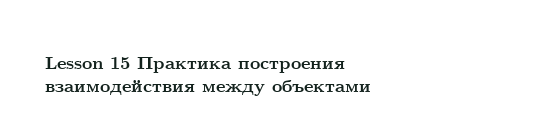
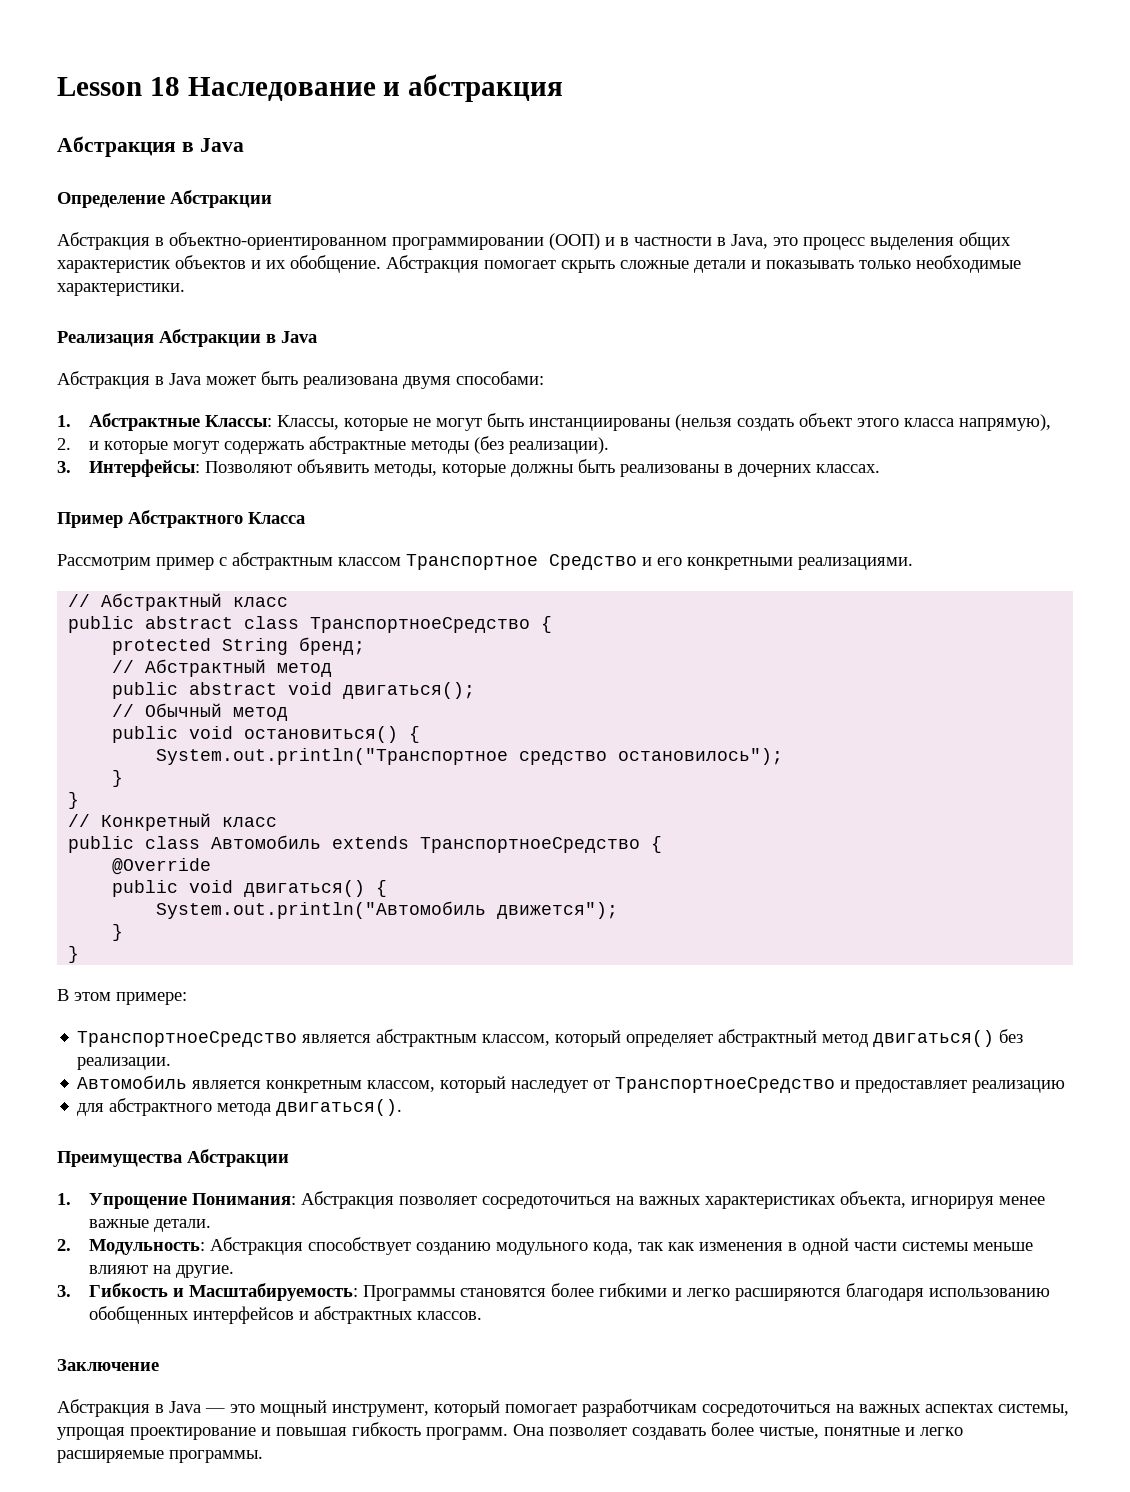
[110,57,345,73] [45,80,371,96] 15 Практика построения взаимодействия между объектами -> [149,74,564,102] [57,136,244,157] [57,190,272,208] [57,232,1011,250] [57,255,1021,273] [57,283,185,296] [57,329,317,347] [57,371,544,389] [57,413,1051,431] [57,436,609,454] [57,459,880,477] [57,510,305,528] [57,552,913,570] [68,593,289,611] [68,616,553,633] [112,637,366,655] [112,659,333,677] [112,682,476,699] [112,703,289,721] [112,726,421,743] [156,748,784,765] [112,770,124,787] [68,792,80,809] [68,813,278,831] [68,835,663,853] [112,858,212,875] [112,880,388,897] [156,901,619,919] [112,924,124,941] [68,946,80,963] [57,989,187,1005] [77,1029,1024,1047] [77,1057,172,1070] [77,1075,1066,1093] [77,1098,403,1116] [57,1149,289,1167] [57,1191,1045,1209] [88,1219,211,1232] [57,1237,1033,1255] [88,1265,234,1278] [57,1283,1050,1301] [88,1306,482,1324] [57,1359,159,1371] [57,1399,1069,1417] [57,1422,963,1440] [57,1450,263,1463] 18 Наследование и абстракция // Абстракция в Java // Определение Абстракции // Абстракция в объектно-ориентированном программировании (ООП) и в частности в Java, это процесс выделения общих характеристик объектов и их обобщение. Абстракция помогает скрыть сложные детали и показывать только необходимые характеристики. // Реализация Абстракции в Java // Абстракция в Java может быть реализована двумя способами: // 1. Абстрактные Классы: Классы, которые не могут быть инстанциированы (нельзя создать объект этого класса напрямую), // 2. и которые могут содержать абстрактные методы (без реализации). // 3. Интерфейсы: Позволяют объявить методы, которые должны быть реализованы в дочерних классах. // Пример Абстрактного Класса // Рассмотрим пример с абстрактным классом Транспортное Средство и его конкретными реализациями. // // Абстрактный класс // public abstract class ТранспортноеСредство { // protected String бренд; // // Абстрактный метод // public abstract void двигаться(); // // Обычный метод // public void остановиться() { // System.out.println("Транспортное средство остановилось"); // } // } // // Конкретный класс // public class Автомобиль extends ТранспортноеСредство { // @Override // public void двигаться() { // System.out.println("Автомобиль движется"); // } // } // В этом примере: // ТранспортноеСредство является абстрактным классом, который определяет абстрактный метод двигаться() без реализации. // Автомобиль является конкретным классом, который наследует от ТранспортноеСредство и предоставляет реализацию // для абстрактного метода двигаться(). // Преимущества Абстракции // 1. Упрощение Понимания: Абстракция позволяет сосредоточиться на важных характеристиках объекта, игнорируя менее важные детали. // 2. Модульность: Абстракция способствует созданию модульного кода, так как изменения в одной части системы меньше влияют на другие. // 3. Гибкость и Масштабируемость: Программы становятся более гибкими и легко расширяются благодаря использованию обобщенных интерфейсов и абстрактных классов. // Заключение // Абстракция в Java — это мощный инструмент, который помогает разработчикам сосредоточиться на важных аспектах системы, упрощая проектирование и повышая гибкость программ. Она позволяет создавать более чистые, понятные и легко расширяемые программы.

